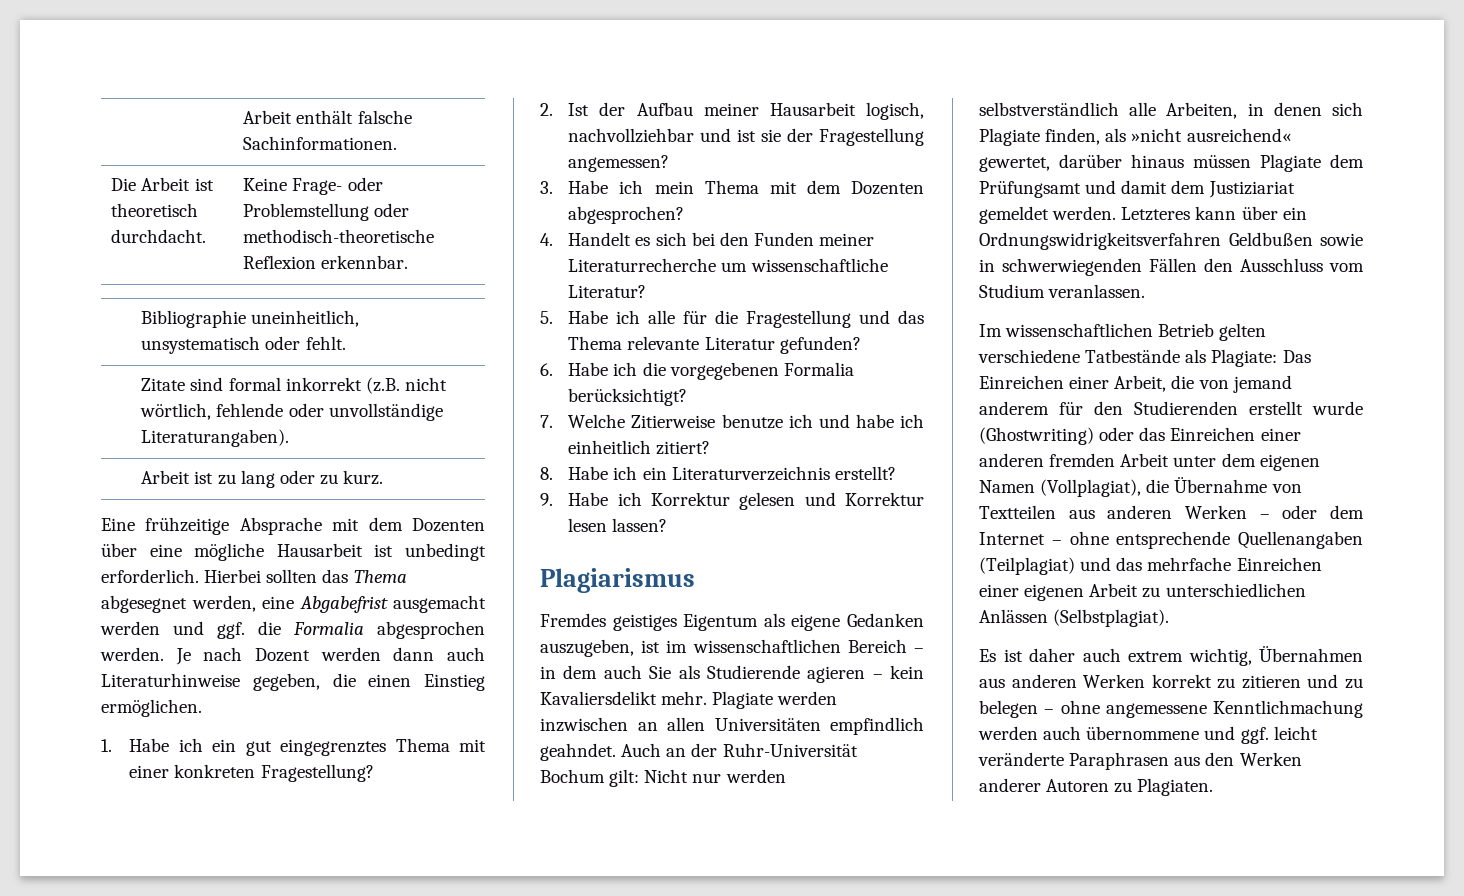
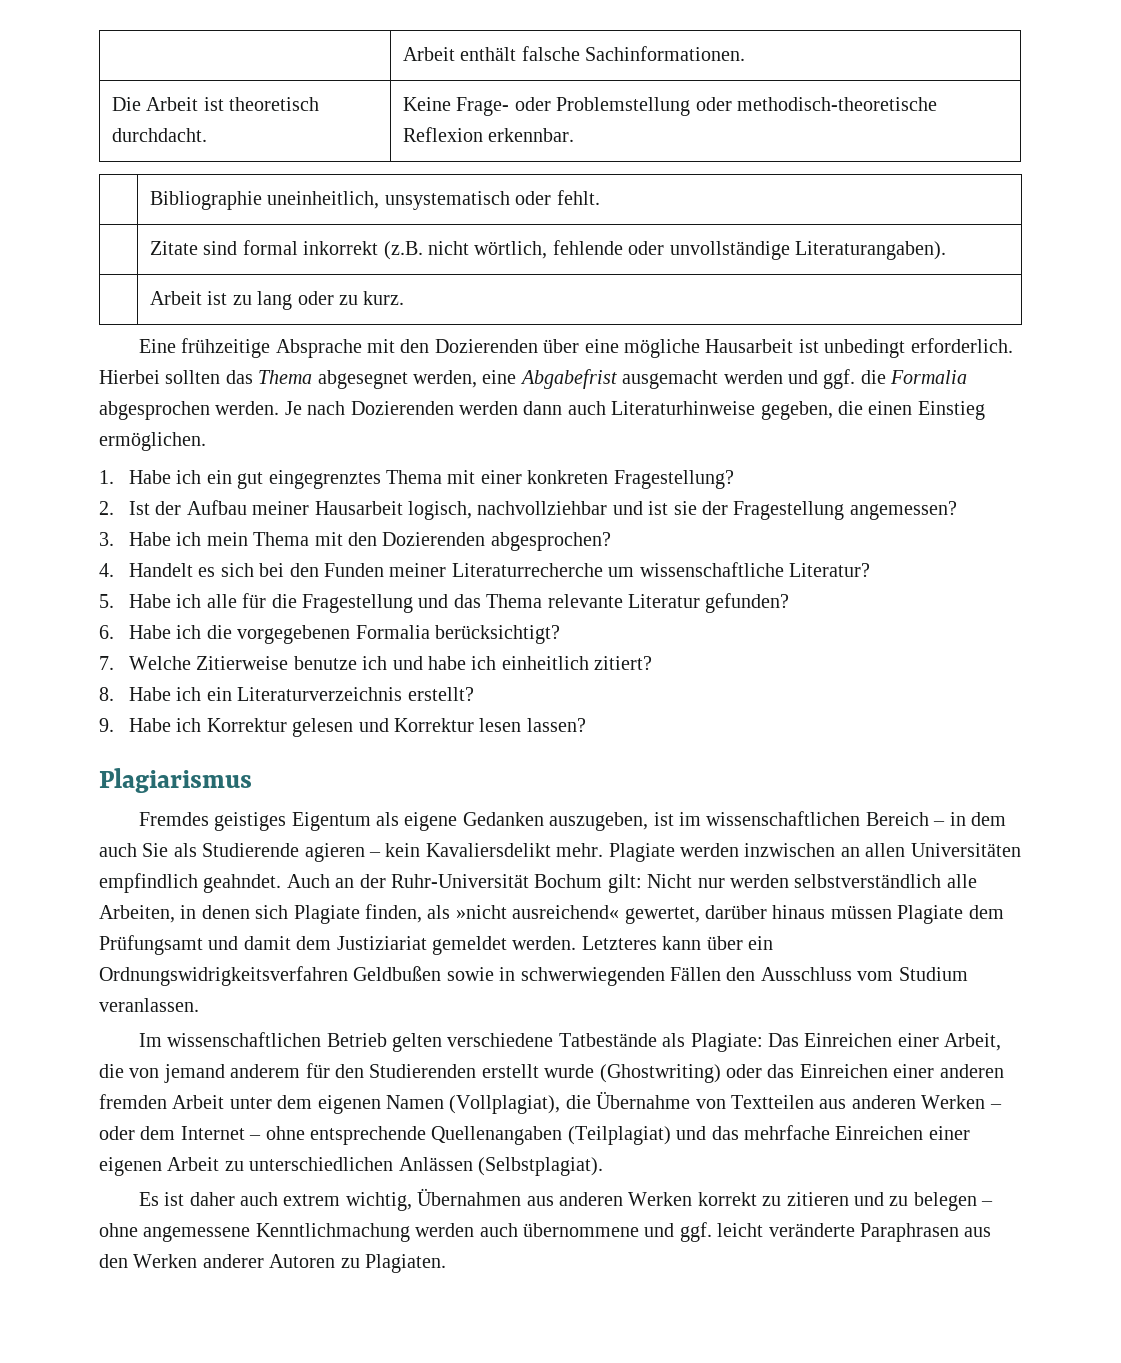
[368,517,485,532] dem Dozenten -> [400,339,538,353] den Dozierenden
[254,648,310,662] Dozent -> [350,401,454,415] Dozierenden
[806,180,924,195] dem Dozenten -> [347,532,486,546] den Dozierenden

